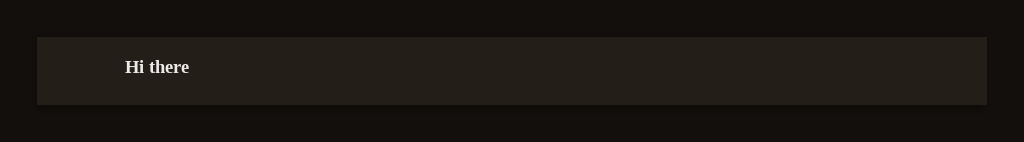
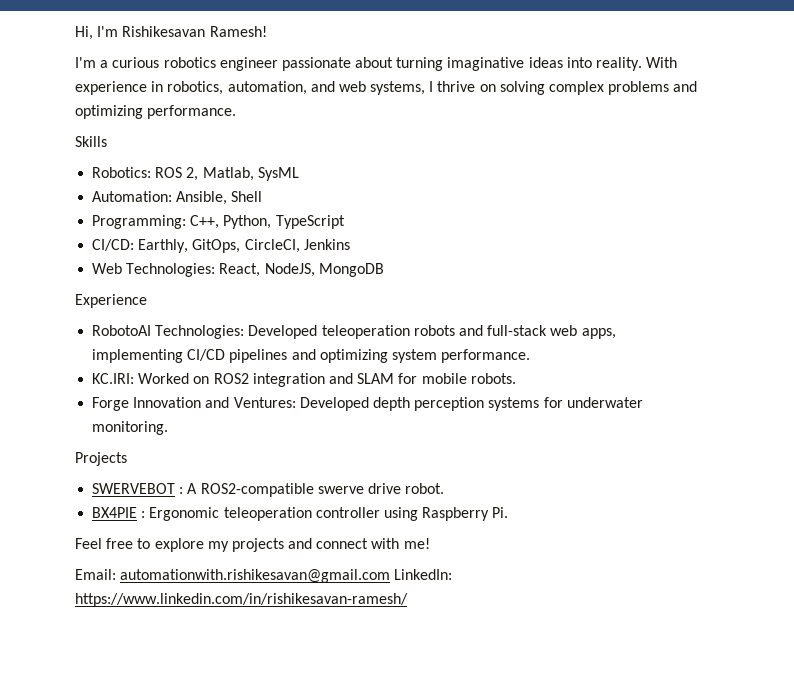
[125,60,189,73] Hi there -> [75,26,267,40] [75,57,678,71] [75,81,698,95] [75,105,237,119] [75,136,107,147] [92,167,299,181] [92,191,263,205] [92,215,345,229] [92,239,350,253] [92,263,384,277] [75,294,147,308] [92,325,616,339] [92,349,531,363] [92,373,516,387] [92,397,643,411] [92,421,169,435] [75,452,127,466] [92,483,445,497] [92,507,509,521] [75,538,430,552] [75,569,453,583] [75,593,408,607] Hi, I'm Rishikesavan Ramesh! // I'm a curious robotics engineer passionate about turning imaginative ideas into reality. With experience in robotics, automation, and web systems, I thrive on solving complex problems and optimizing performance. // Skills // Robotics: ROS 2, Matlab, SysML // Automation: Ansible, Shell // Programming: C++, Python, TypeScript // CI/CD: Earthly, GitOps, CircleCI, Jenkins // Web Technologies: React, NodeJS, MongoDB // Experience // RobotoAI Technologies: Developed teleoperation robots and full-stack web apps, implementing CI/CD pipelines and optimizing system performance. // KC.IRI: Worked on ROS2 integration and SLAM for mobile robots. // Forge Innovation and Ventures: Developed depth perception systems for underwater monitoring. // Projects // SWERVEBOT : A ROS2-compatible swerve drive robot. // BX4PIE : Ergonomic teleoperation controller using Raspberry Pi. // Feel free to explore my projects and connect with me! // Email: automationwith.rishikesavan@gmail.com LinkedIn: https://www.linkedin.com/in/rishikesavan-ramesh/

